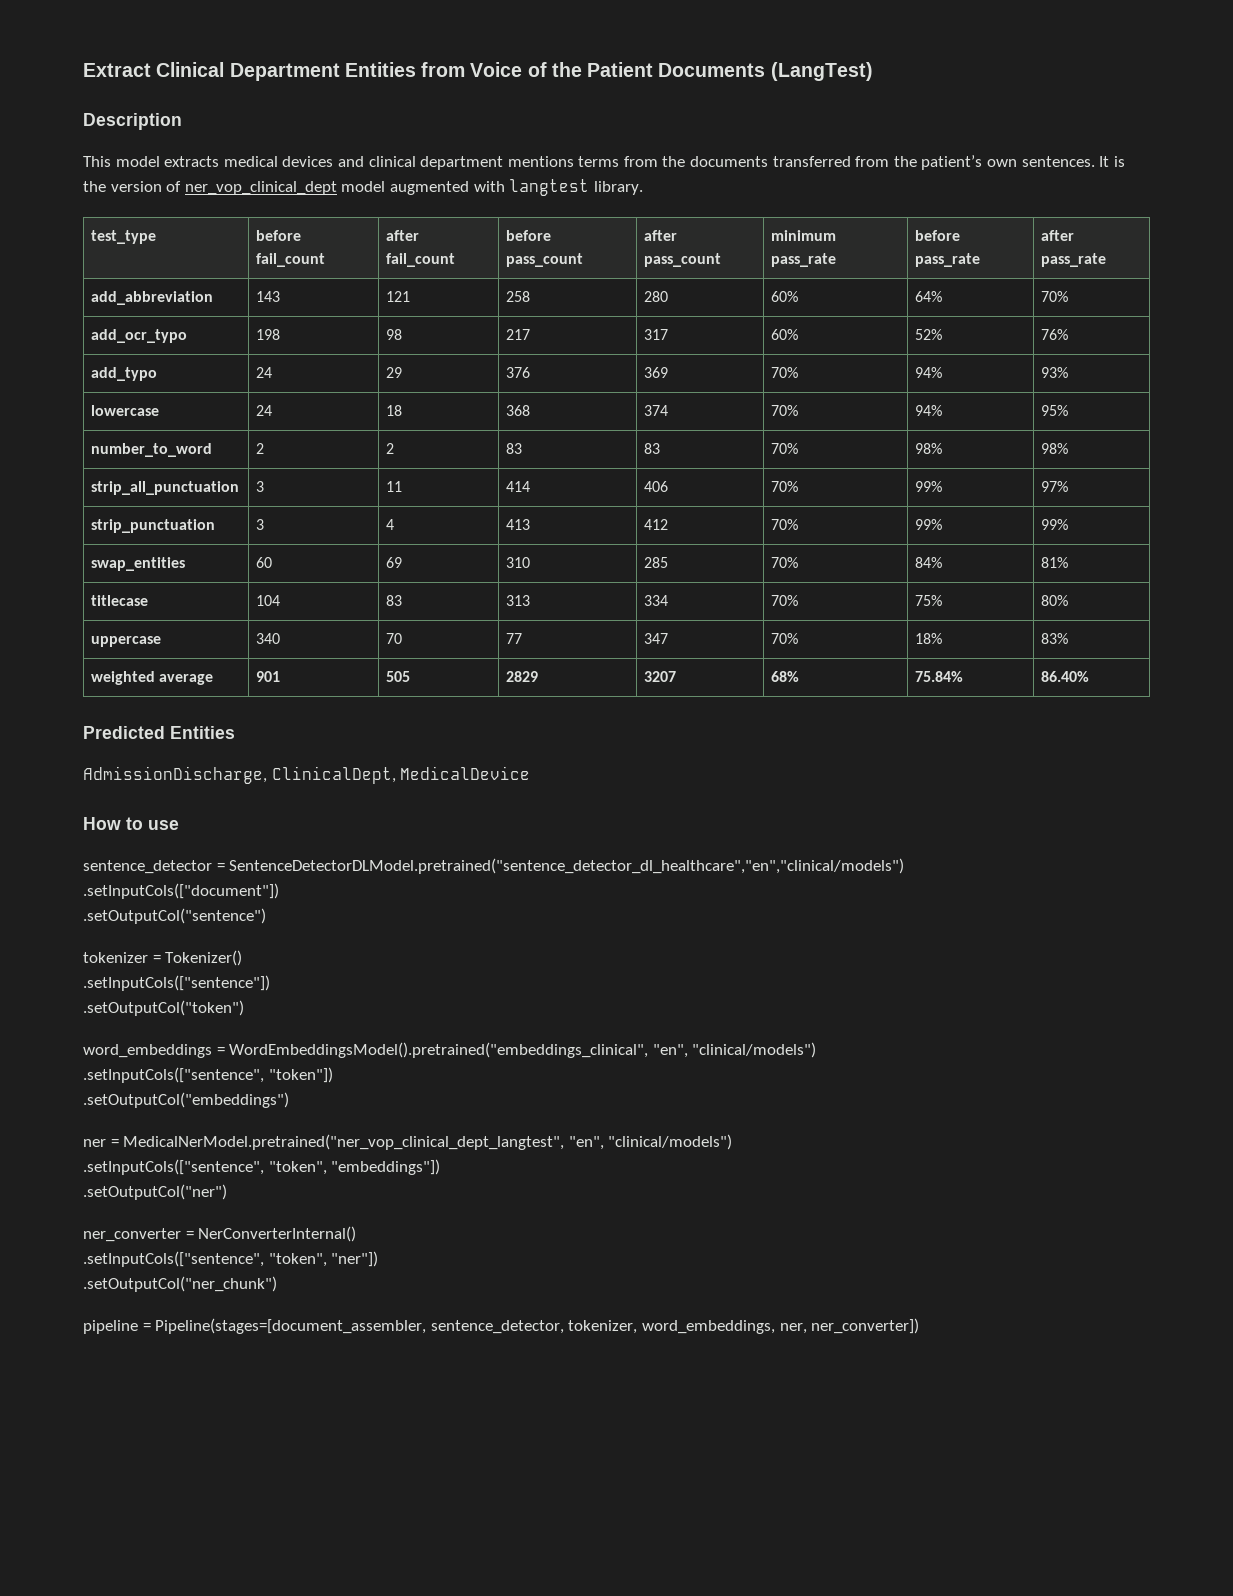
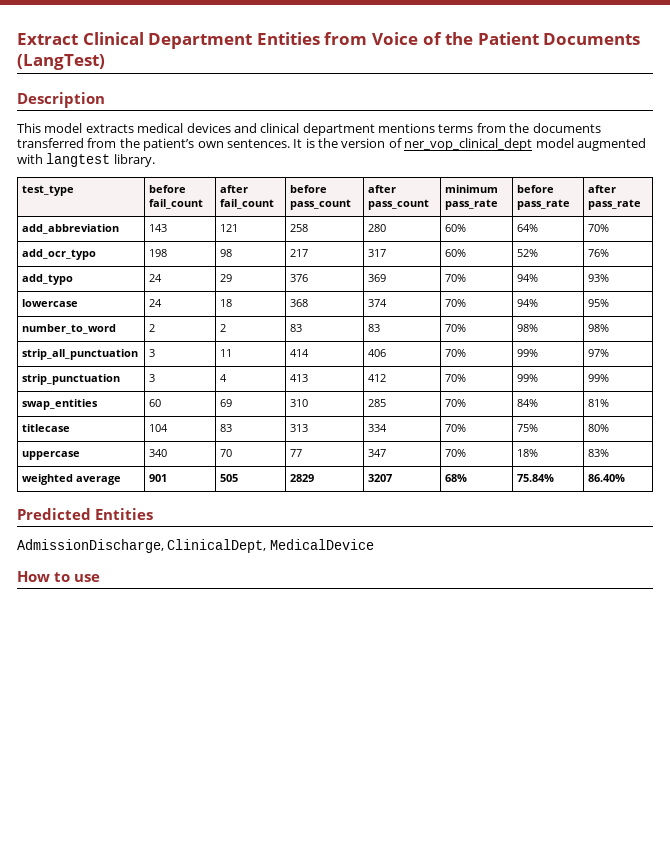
[83,858,905,874] [83,883,279,899] [83,908,266,924] [83,950,243,966] [83,975,270,991] [83,1000,244,1016] [83,1042,817,1058] [83,1067,333,1083] [83,1092,289,1108] [83,1134,733,1150] [83,1159,441,1175] [83,1184,227,1200] [83,1226,357,1242] [83,1251,379,1267] [83,1276,277,1292] [83,1318,920,1334] // sentence_detector = SentenceDetectorDLModel.pretrained("sentence_detector_dl_healthcare","en","clinical/models") // .setInputCols(["document"]) // .setOutputCol("sentence") // tokenizer = Tokenizer() // .setInputCols(["sentence"]) // .setOutputCol("token") // word_embeddings = WordEmbeddingsModel().pretrained("embeddings_clinical", "en", "clinical/models") // .setInputCols(["sentence", "token"]) // .setOutputCol("embeddings") // ner = MedicalNerModel.pretrained("ner_vop_clinical_dept_langtest", "en", "clinical/models") // .setInputCols(["sentence", "token", "embeddings"]) // .setOutputCol("ner") // ner_converter = NerConverterInternal() // .setInputCols(["sentence", "token", "ner"]) // .setOutputCol("ner_chunk") // pipeline = Pipeline(stages=[document_assembler, sentence_detector, tokenizer, word_embeddings, ner, ner_converter]) -> (100, 578) none

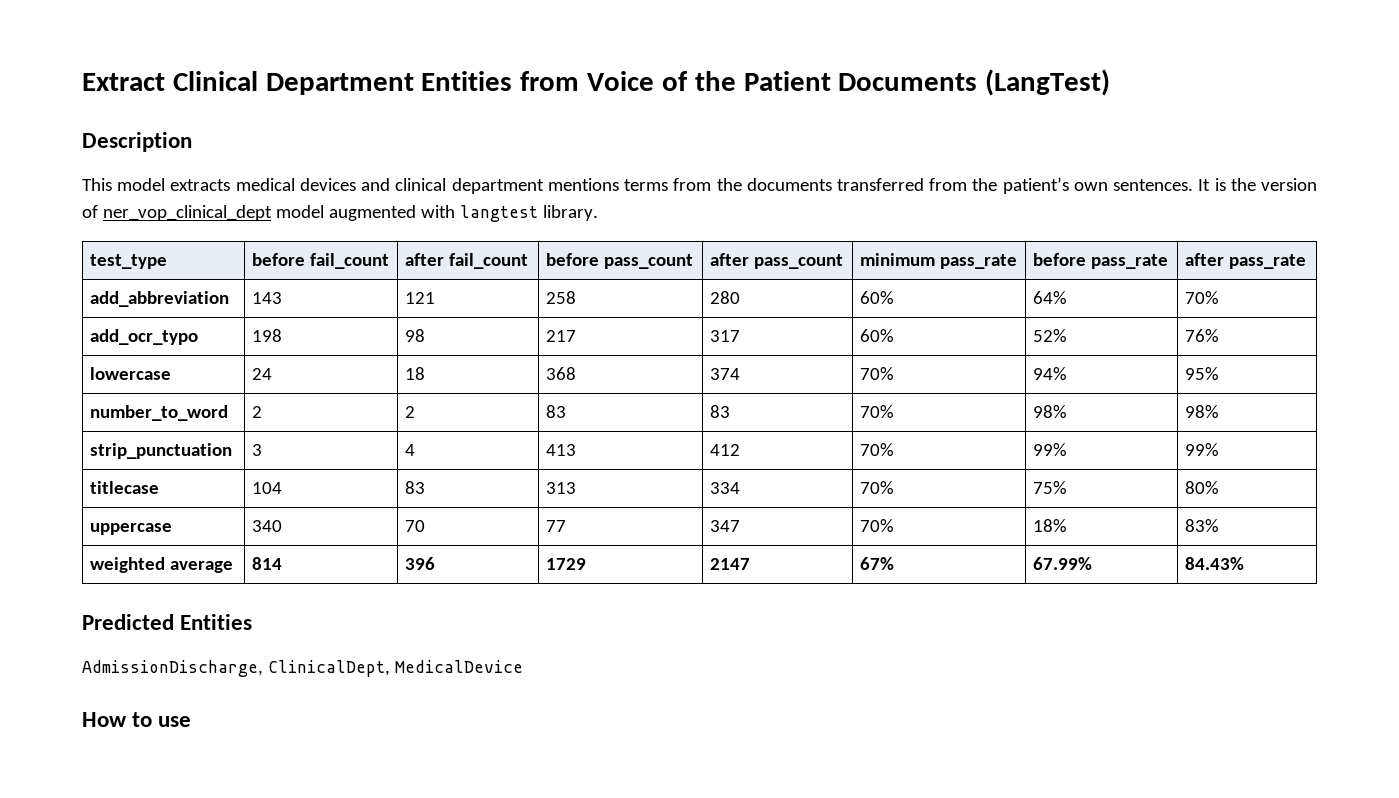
[22,274,74,285] [149,274,163,282] [220,274,233,282] [290,274,309,282] [368,274,387,282] [445,274,467,282] [517,274,539,282] [588,274,610,282] // add_typo | 24 | 29 | 376 | 369 | 70% | 94% | 93% -> (1220, 335) none
[22,349,139,360] [149,349,156,357] [220,349,233,357] [290,349,310,357] [368,349,387,357] [445,349,467,357] [517,349,539,357] [588,349,610,357] // strip_all_punctuation | 3 | 11 | 414 | 406 | 70% | 99% | 97% -> (1220, 411) none
[22,399,99,410] [149,399,162,407] [220,399,233,407] [290,399,309,407] [368,399,387,407] [445,399,467,407] [517,399,539,407] [588,399,610,407] // swap_entities | 60 | 69 | 310 | 285 | 70% | 84% | 81% -> (1220, 449) none
[149,474,168,482] [220,474,239,482] [290,474,315,482] [368,474,393,482] [445,474,468,482] [517,474,555,482] [588,474,626,482] 901 | 505 | 2829 | 3207 | 68% | 75.84% | 86.40% -> [252,557,283,570] [405,557,436,570] [546,558,587,570] [710,558,751,570] [860,557,895,570] [1033,557,1093,570] [1185,557,1245,570] 814 | 396 | 1729 | 2147 | 67% | 67.99% | 84.43%

